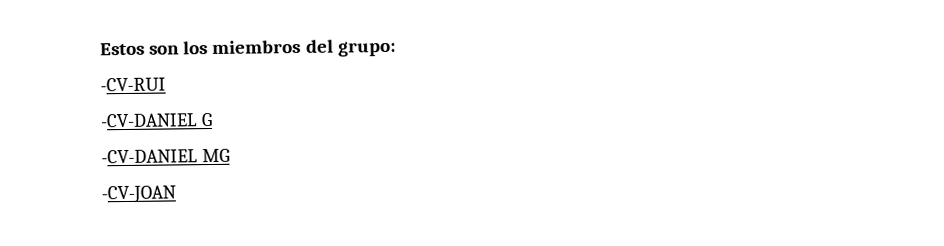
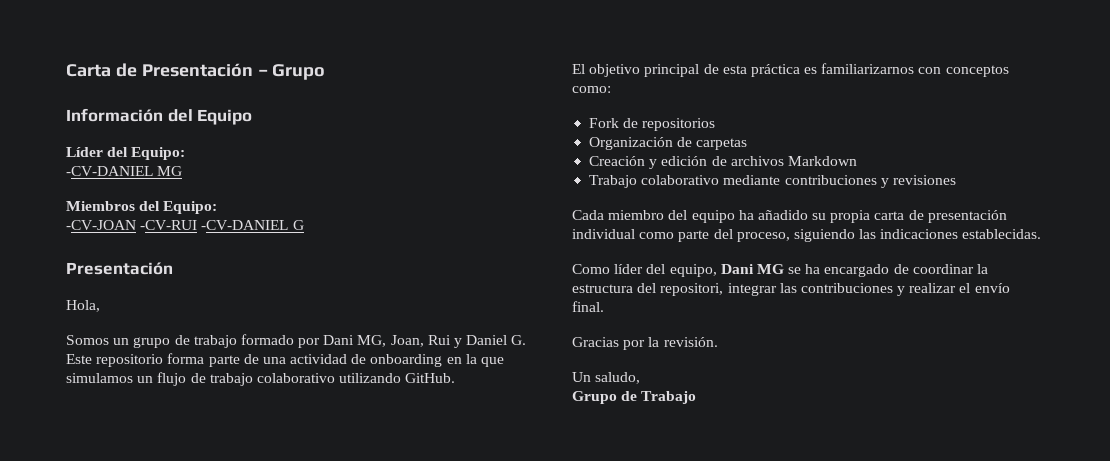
[100,39,396,57] [100,77,166,92] [100,112,214,128] [101,148,231,164] [101,185,176,204] Estos son los miembros del grupo: // -CV-RUI // -CV-DANIEL G // -CV-DANIEL MG // -CV-JOAN -> [66,63,326,80] [66,108,253,125] [66,147,186,160] [66,166,183,176] [66,201,218,214] [66,220,304,230] [66,262,173,275] [66,300,100,312] [66,334,527,348] [66,353,505,367] [66,372,456,386] [572,63,1009,77] [572,86,611,93] [589,118,716,131] [589,137,748,150] [589,156,857,169] [589,175,956,188] [572,210,1007,223] [572,229,1042,242] [572,264,989,277] [572,283,1010,296] [572,301,604,312] [572,337,718,350] [572,372,641,384] [572,391,697,404] Carta de Presentación – Grupo // Información del Equipo // Líder del Equipo: // -CV-DANIEL MG // Miembros del Equipo: // -CV-JOAN -CV-RUI -CV-DANIEL G // Presentación // Hola, // Somos un grupo de trabajo formado por Dani MG, Joan, Rui y Daniel G. Este repositorio forma parte de una actividad de onboarding en la que simulamos un flujo de trabajo colaborativo utilizando GitHub. // El objetivo principal de esta práctica es familiarizarnos con conceptos como: // Fork de repositorios // Organización de carpetas // Creación y edición de archivos Markdown // Trabajo colaborativo mediante contribuciones y revisiones // Cada miembro del equipo ha añadido su propia carta de presentación individual como parte del proceso, siguiendo las indicaciones establecidas. // Como líder del equipo, Dani MG se ha encargado de coordinar la estructura del repositori, integrar las contribuciones y realizar el envío final. // Gracias por la revisión. // Un saludo, // Grupo de Trabajo

